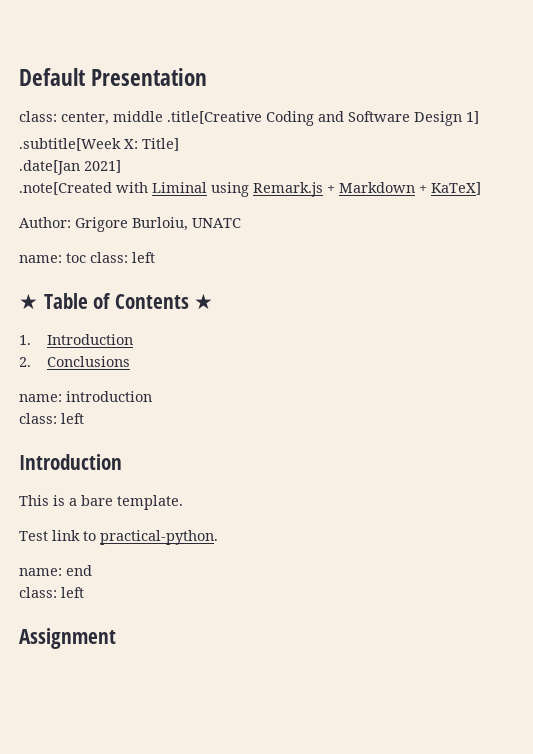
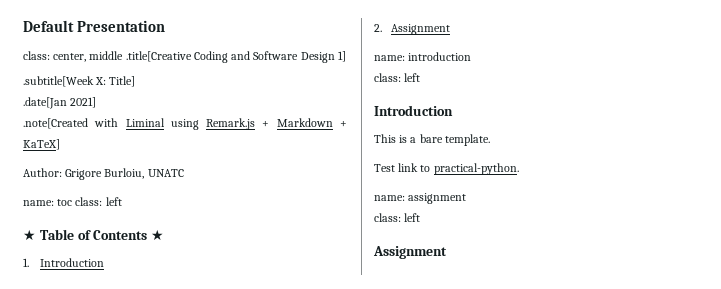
[47,356,131,367] Conclusions -> [391,24,451,35] Assignment
[66,565,92,576] end -> [408,193,467,204] assignment

